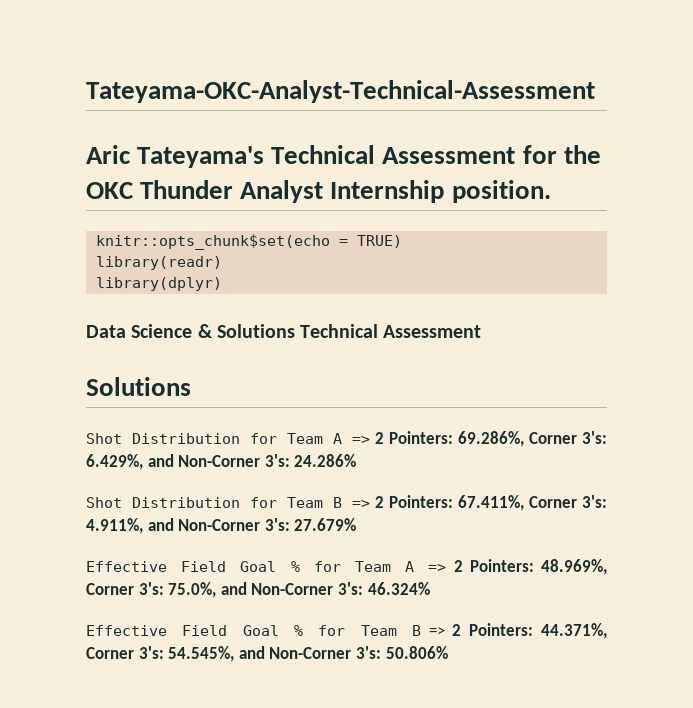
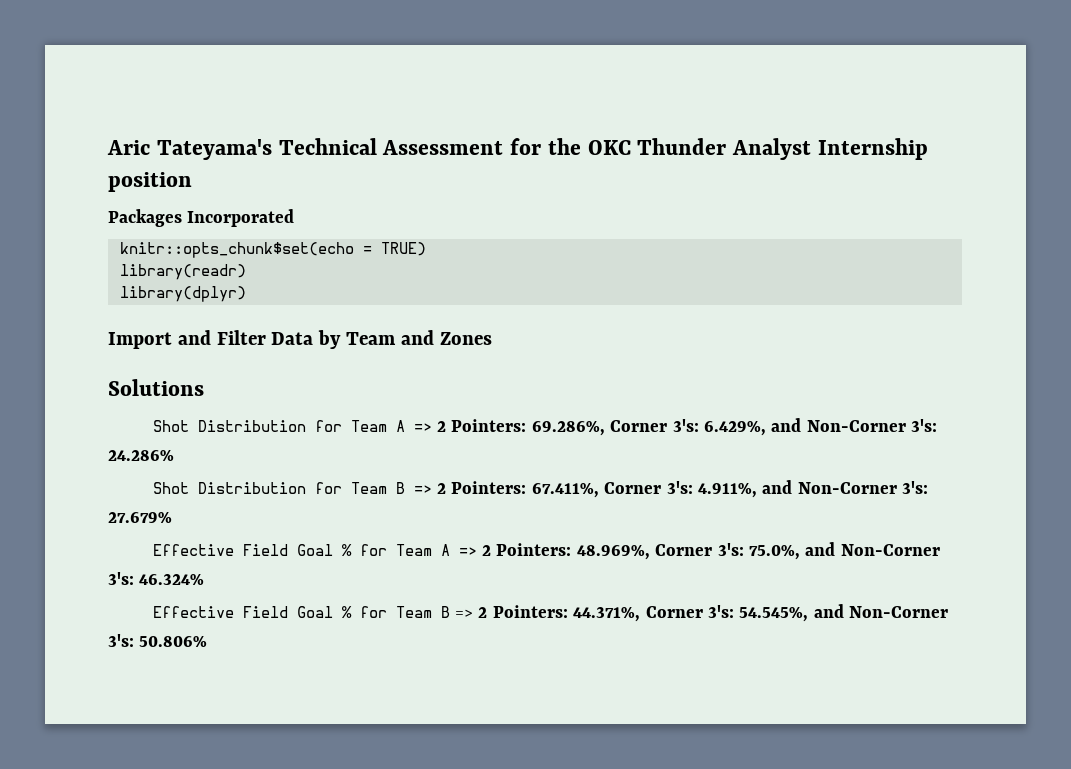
[86,80,595,103] Tateyama-OKC-Analyst-Technical-Assessment // -> (107, 147) none
[451,180,551,203] position. -> [108,172,192,192] [108,209,295,227] position // Packages Incorporated
[86,324,482,338] Data Science & Solutions Technical Assessment -> [108,330,492,349] Import and Filter Data by Team and Zones

